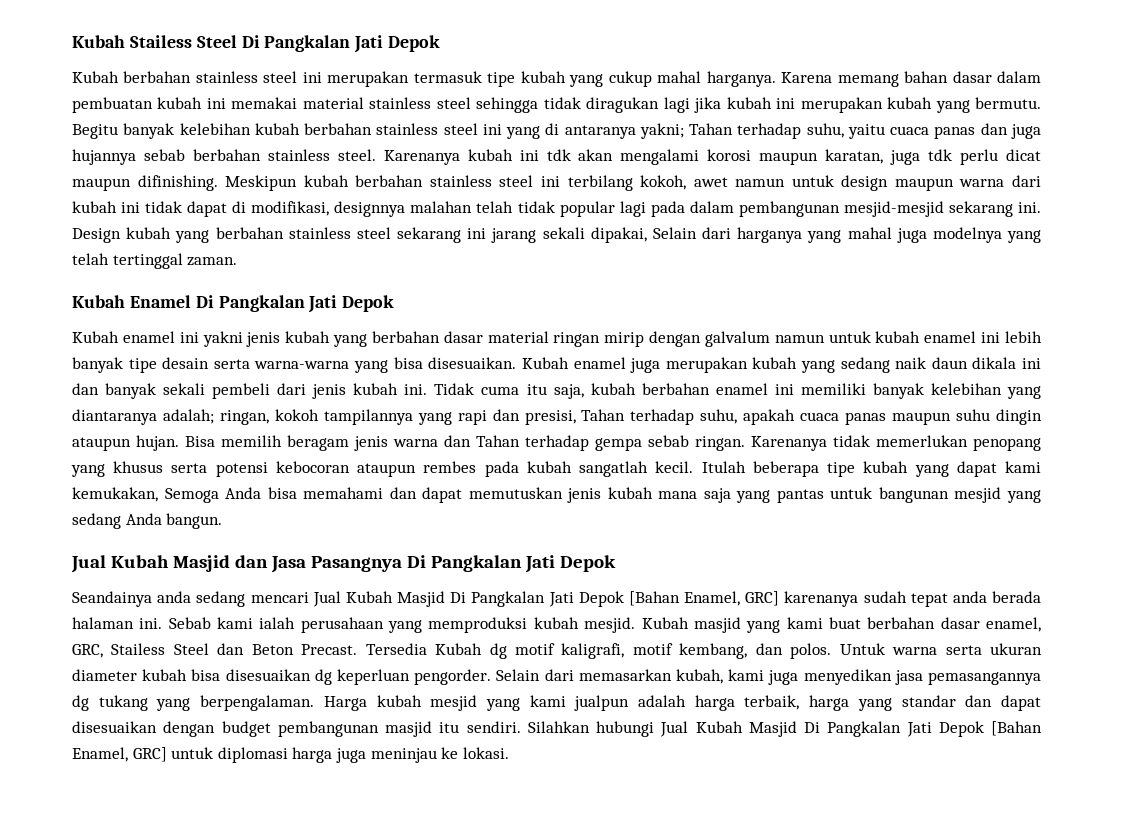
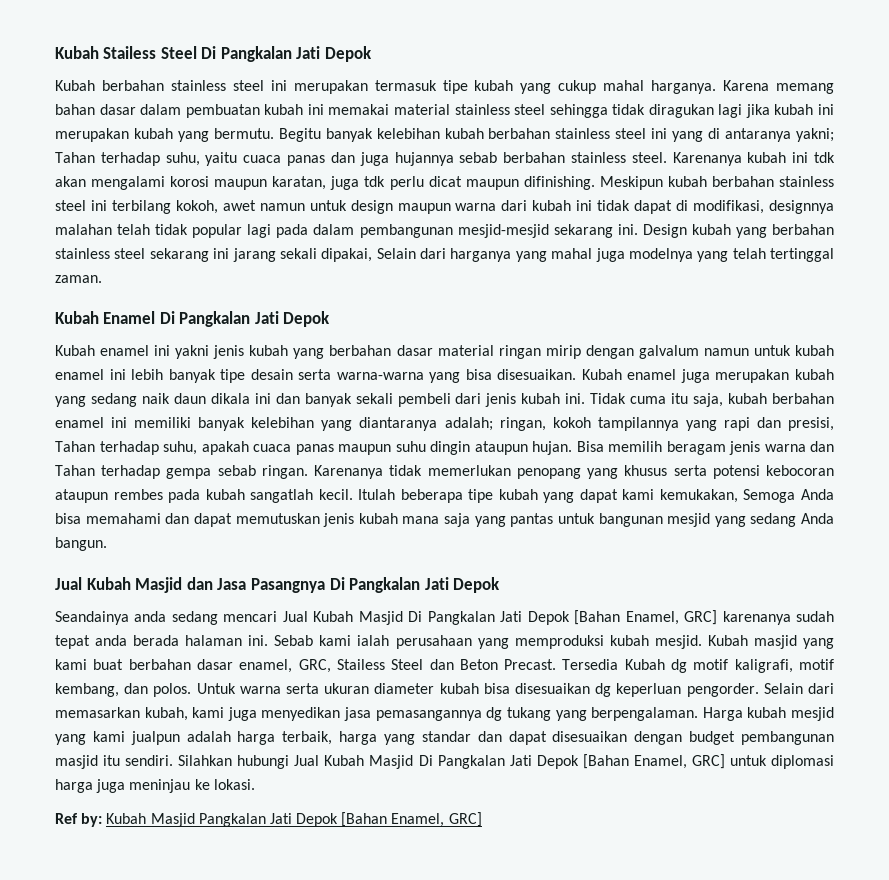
(509, 753) none -> [55,812,482,827] // Ref by: Kubah Masjid Pangkalan Jati Depok [Bahan Enamel, GRC]

